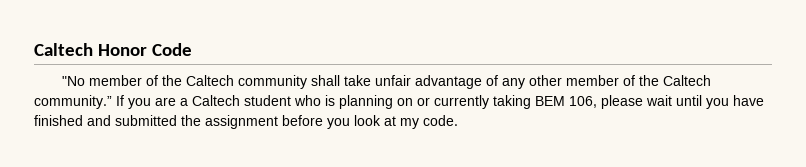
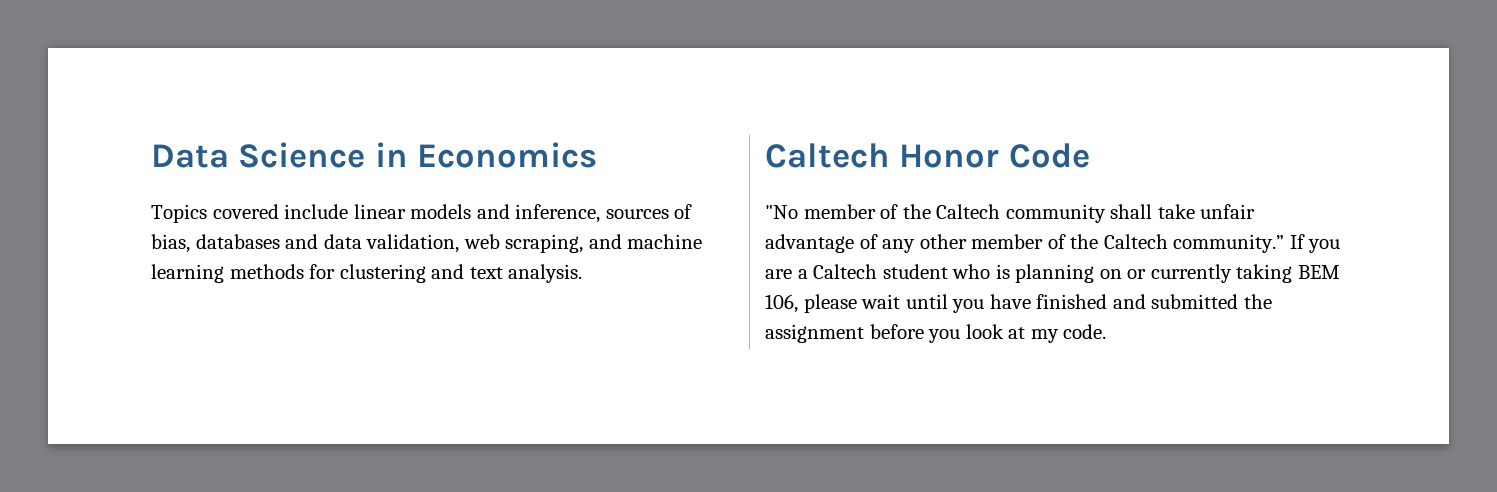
(34, 49) none -> [151,142,597,168] [151,204,693,223] [151,234,703,253] [151,264,583,283] Data Science in Economics // Topics covered include linear models and inference, sources of bias, databases and data validation, web scraping, and machine learning methods for clustering and text analysis. //

